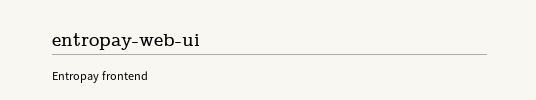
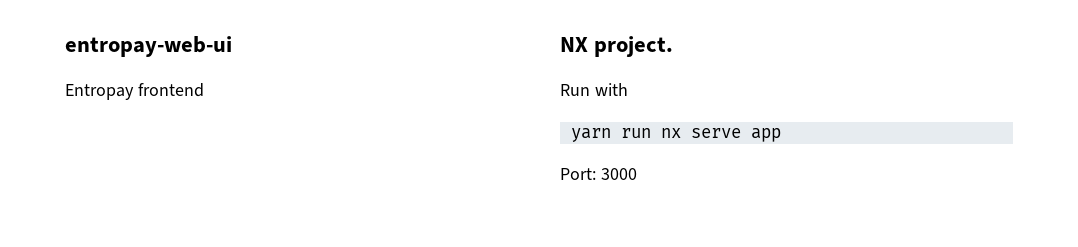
(148, 75) none -> [560,36,674,57] [560,83,628,96] [570,128,781,142] [560,168,637,180] // NX project. // Run with // yarn run nx serve app // Port: 3000

